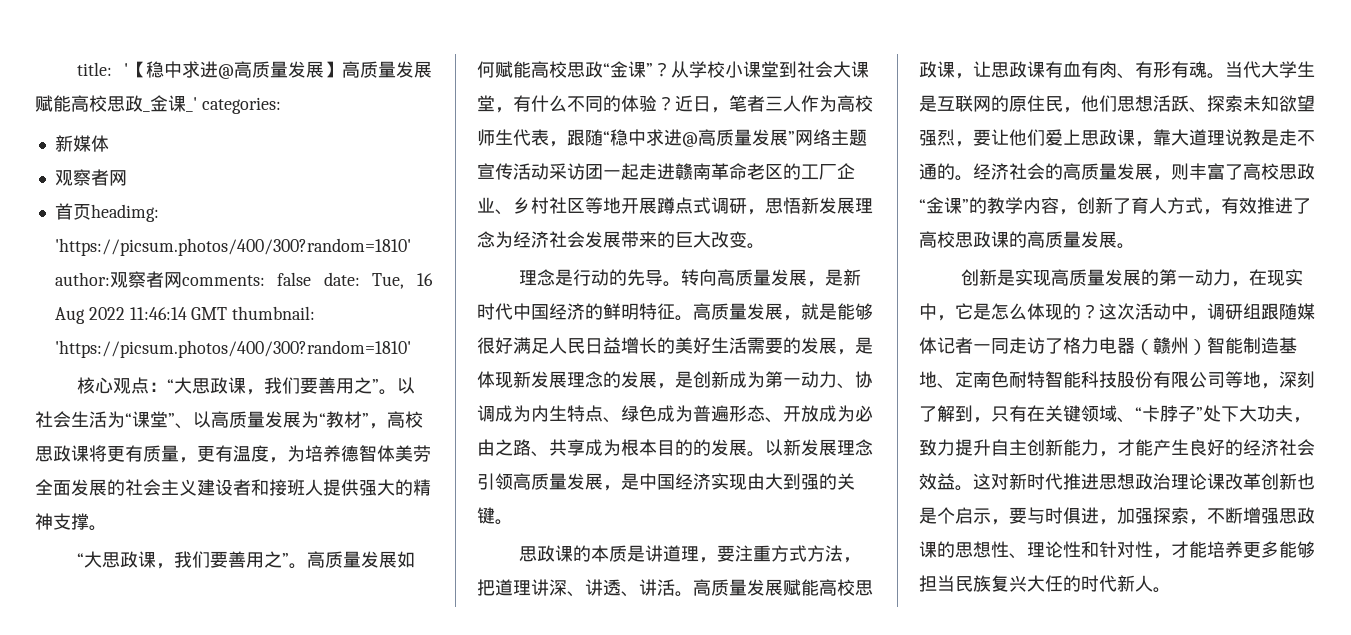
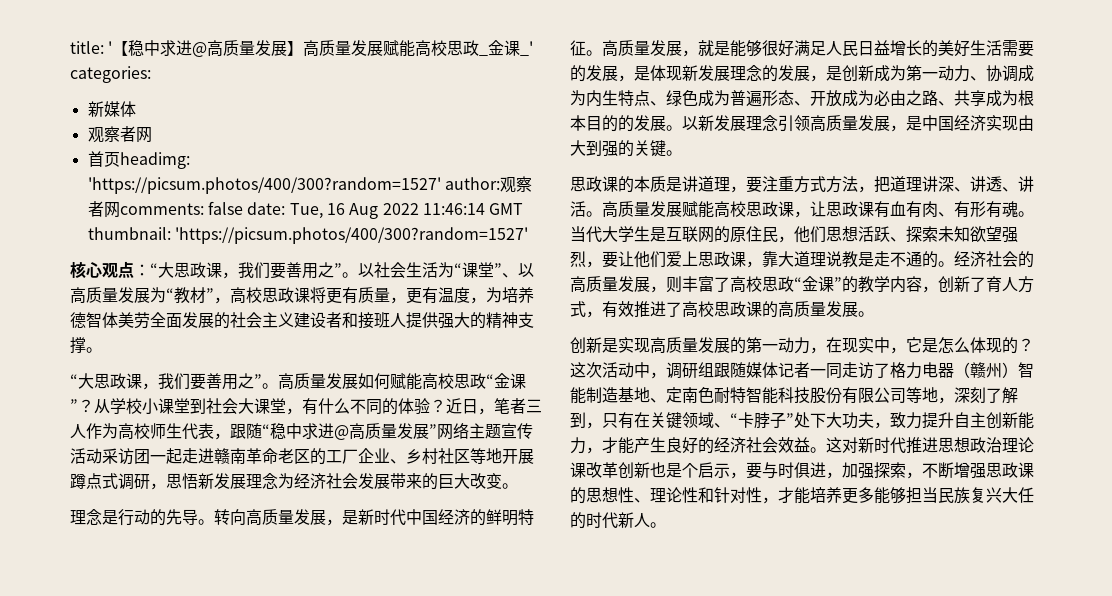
[54,238,411,256] 'https://picsum.photos/400/300?random=1810' -> [87,177,441,194] 'https://picsum.photos/400/300?random=1527'
[54,340,411,358] 'https://picsum.photos/400/300?random=1810' -> [174,227,528,244] 'https://picsum.photos/400/300?random=1527'

